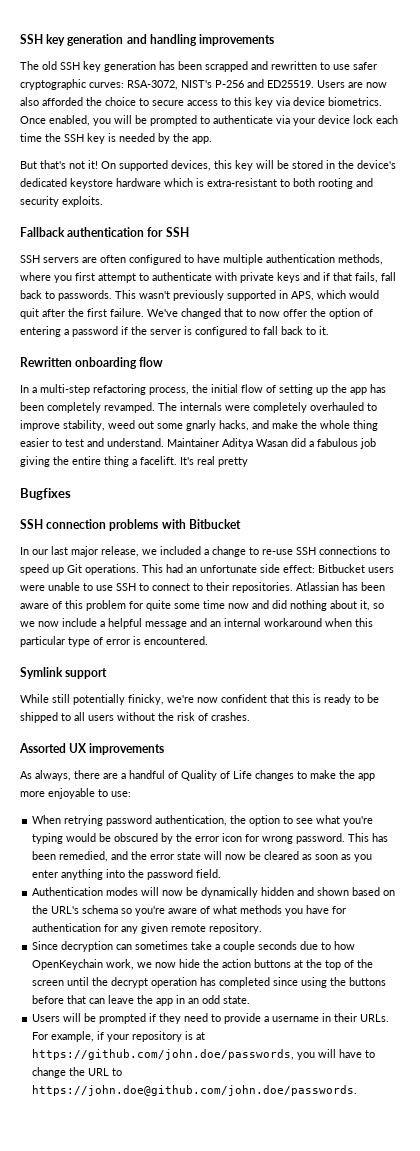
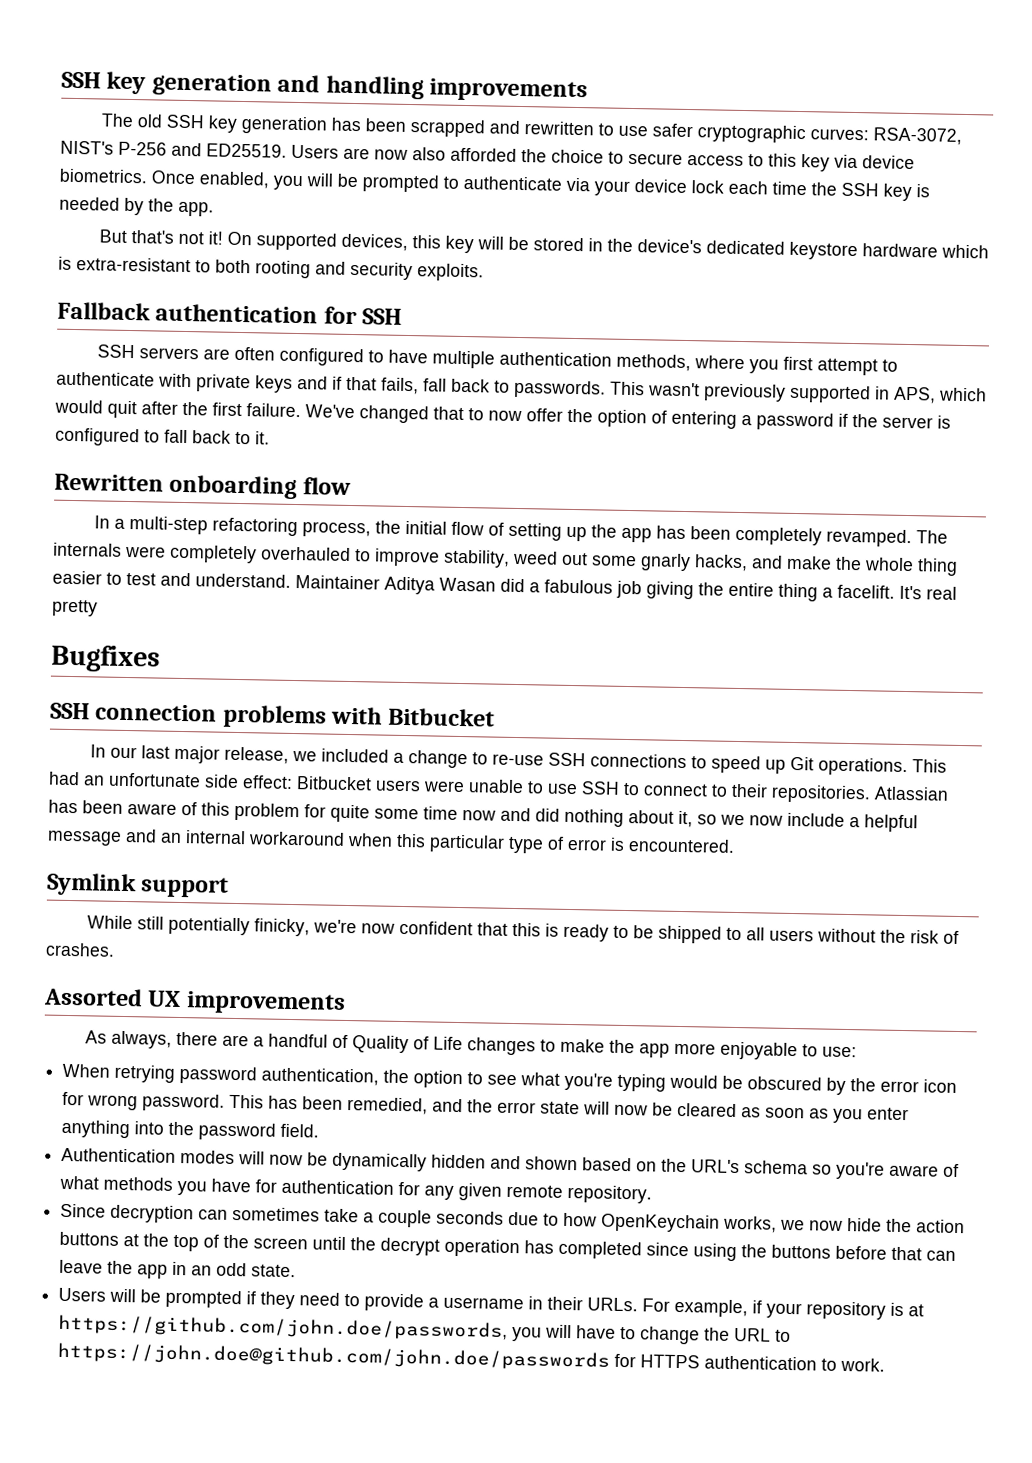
[106,959,135,970] work, -> [723,1215,778,1233] works,
[32,1085,358,1096] https://john.doe@github.com/john.doe/passwords. -> [57,1342,886,1372] https://john.doe@github.com/john.doe/passwords for HTTPS authentication to work.

